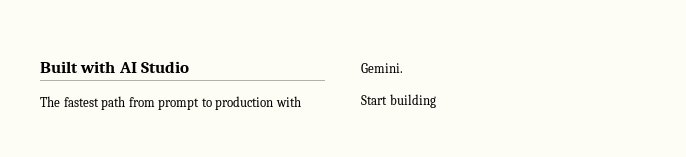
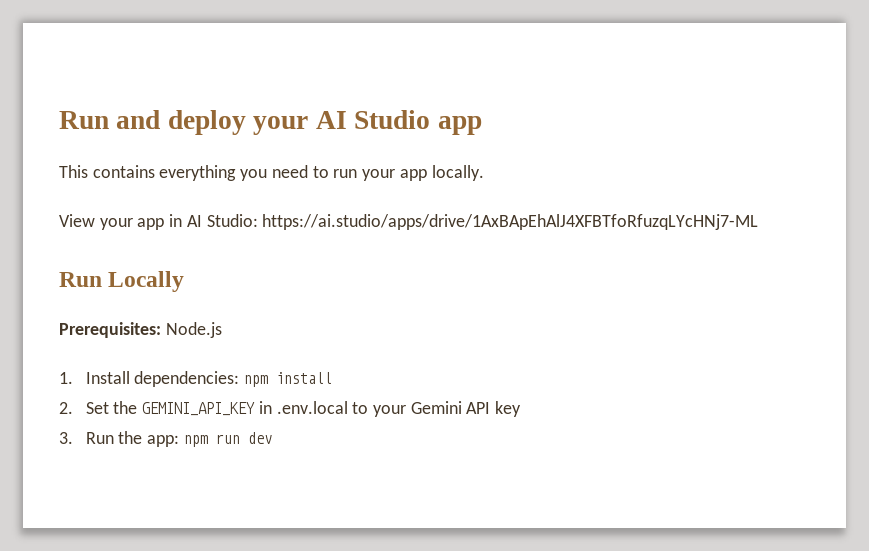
[40,61,190,73] [40,96,301,110] [361,63,403,73] [361,94,436,108] Built with AI Studio // The fastest path from prompt to production with Gemini. // Start building -> [59,110,482,135] [59,165,484,181] [59,214,759,230] [59,271,185,292] [59,322,222,338] [59,371,333,387] [59,401,522,417] [59,431,272,447] Run and deploy your AI Studio app // This contains everything you need to run your app locally. // View your app in AI Studio: https://ai.studio/apps/drive/1AxBApEhAlJ4XFBTfoRfuzqLYcHNj7-ML // Run Locally // Prerequisites: Node.js // 1. Install dependencies: npm install // 2. Set the GEMINI_API_KEY in .env.local to your Gemini API key // 3. Run the app: npm run dev

